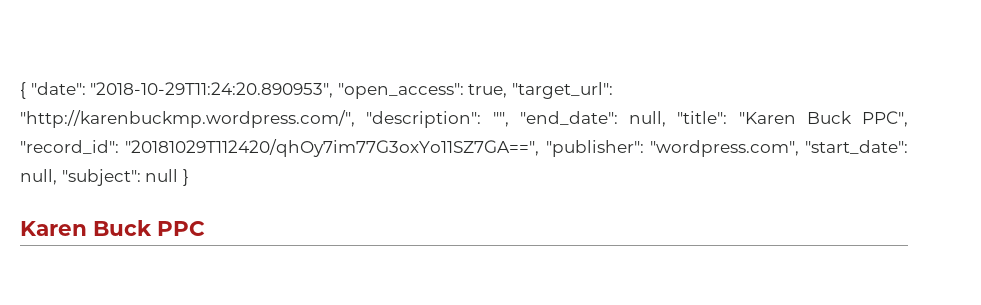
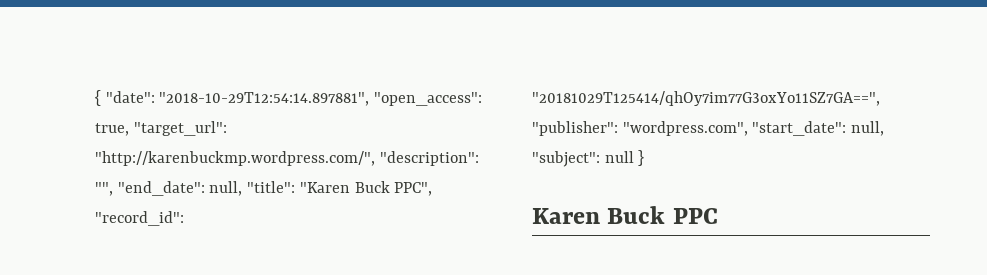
[90,82,334,98] "2018-10-29T11:24:20.890953", -> [159,92,370,106] "2018-10-29T12:54:14.897881",
[125,139,540,157] "20181029T112420/qhOy7im77G3oxYo11SZ7GA==", -> [532,91,880,106] "20181029T125414/qhOy7im77G3oxYo11SZ7GA==",

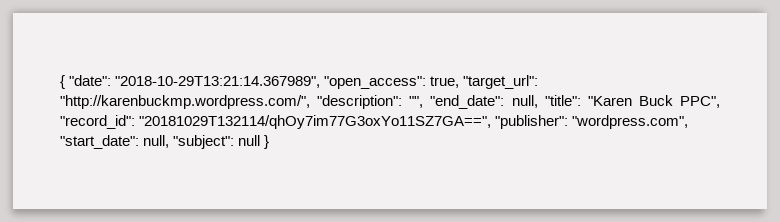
[159,92,370,106] "2018-10-29T12:54:14.897881", -> [115,76,321,88] "2018-10-29T13:21:14.367989",
[532,91,880,106] "20181029T125414/qhOy7im77G3oxYo11SZ7GA==", -> [139,115,492,129] "20181029T132114/qhOy7im77G3oxYo11SZ7GA==",
[532,206,718,224] // Karen Buck PPC -> (270, 142) none

